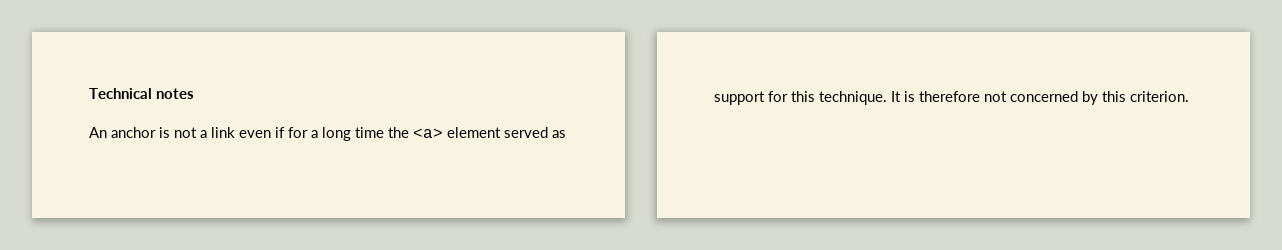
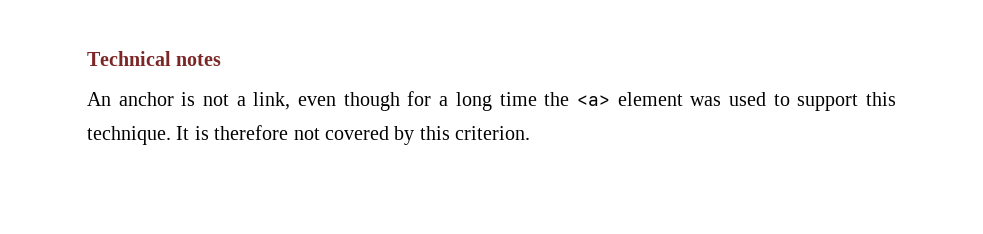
[211,127,285,138] link even if -> [253,92,400,111] link, even though
[504,127,566,138] [714,91,788,105] served as support for -> [690,92,859,111] was used to support
[1010,91,1078,102] concerned -> [325,126,389,140] covered

